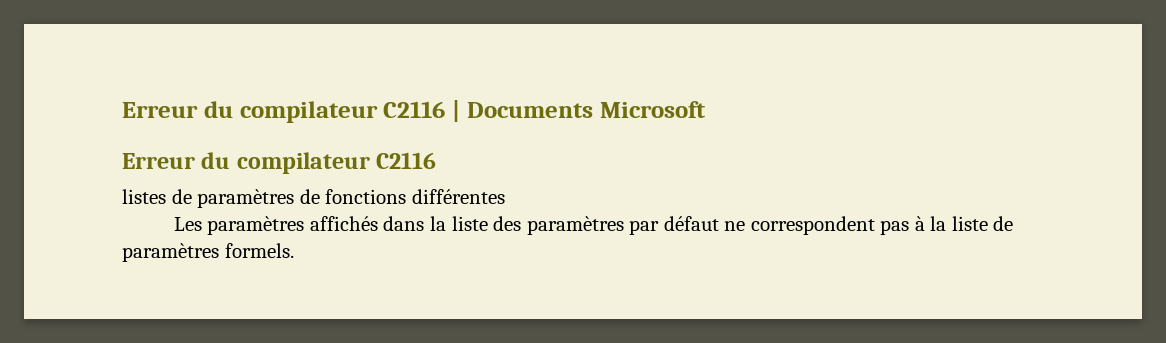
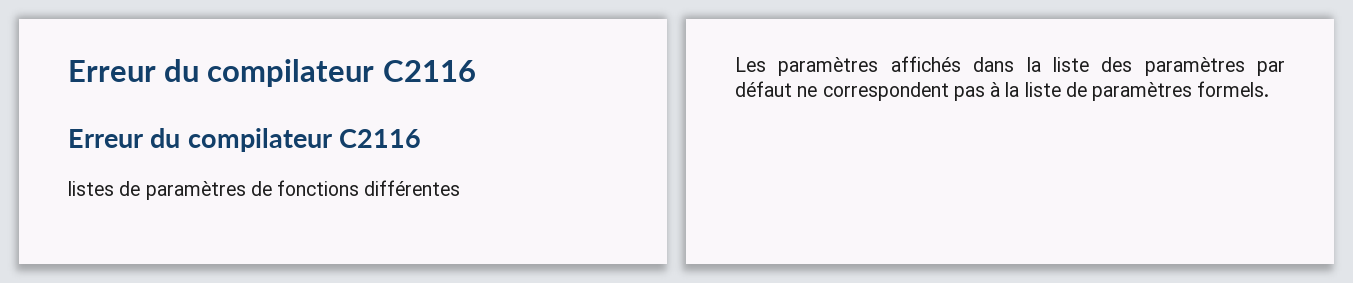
[122,100,706,123] Erreur du compilateur C2116 | Documents Microsoft -> [68,59,476,87] Erreur du compilateur C2116

